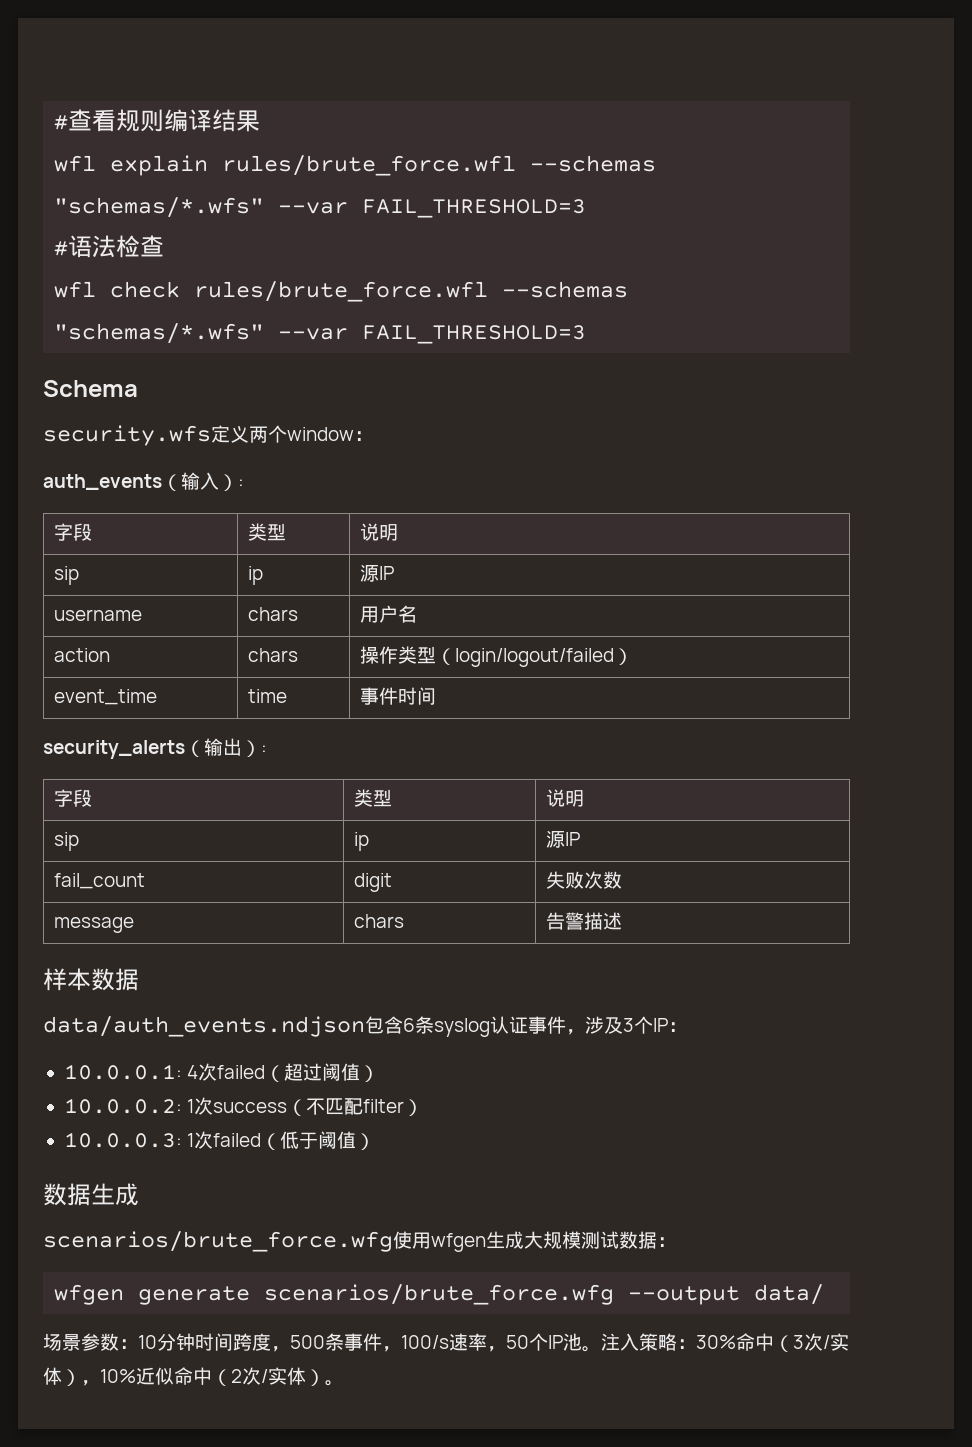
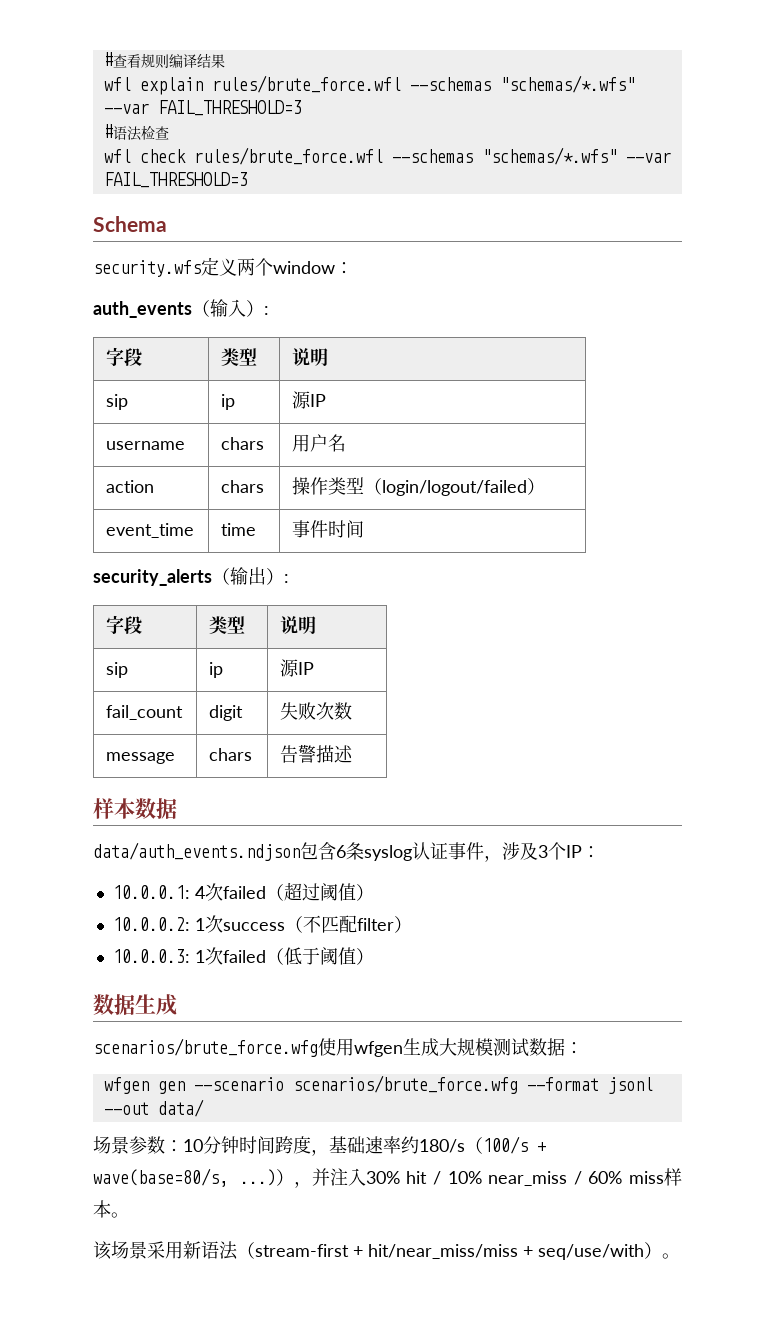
[138,1284,741,1305] generate scenarios/brute_force.wfg --output -> [157,1075,653,1094] [103,1102,149,1115] gen --scenario scenarios/brute_force.wfg --format jsonl --out
[290,1333,849,1352] [43,1367,306,1386] 500条事件，100/s速率，50个IP池。注入策略：30%命中（3次/实体），10%近似命中（2次/实体 -> [329,1136,546,1154] [93,1168,682,1188] [93,1200,129,1218] [93,1241,644,1260] 基础速率约180/s（100/s + wave(base=80/s, ...)），并注入30% hit / 10% near_miss / 60% miss样本。 // 该场景采用新语法（stream-first + hit/near_miss/miss + seq/use/with

